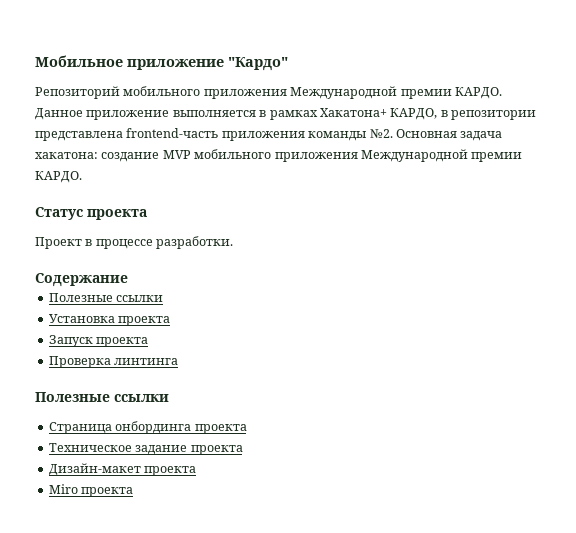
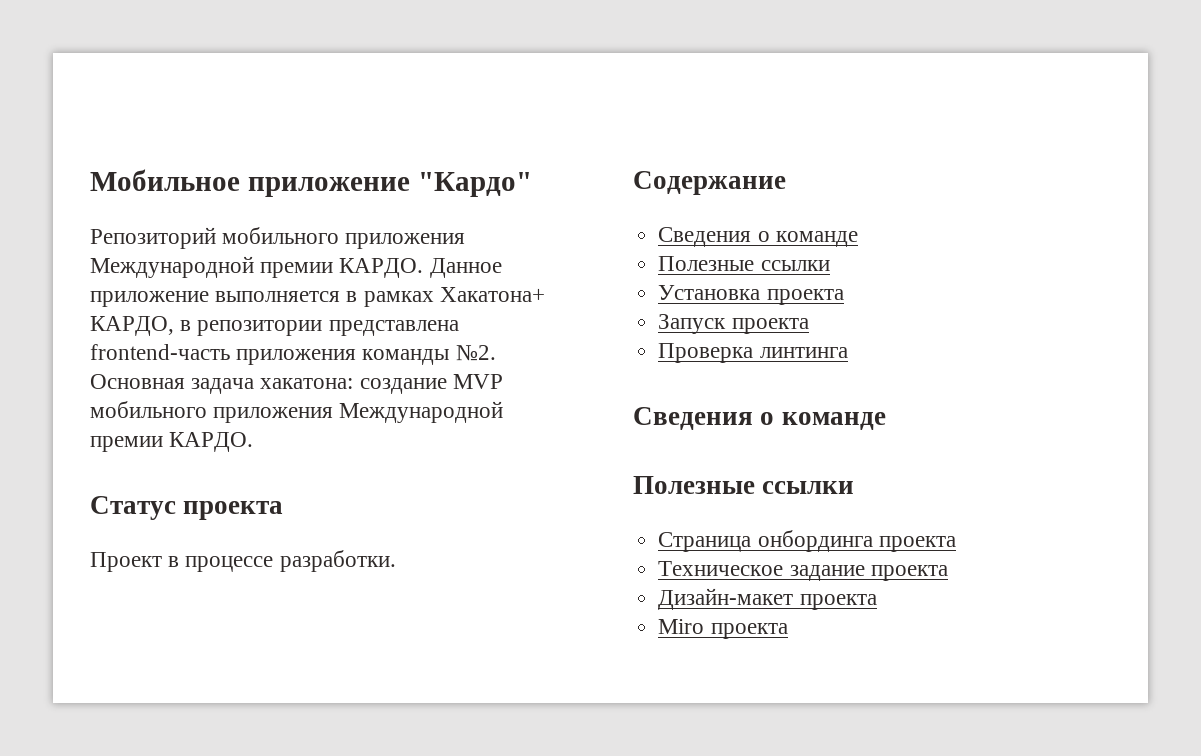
(128, 280) none -> [658,227,858,247] // Сведения о команде
(179, 361) none -> [633,407,886,430] // Сведения о команде

